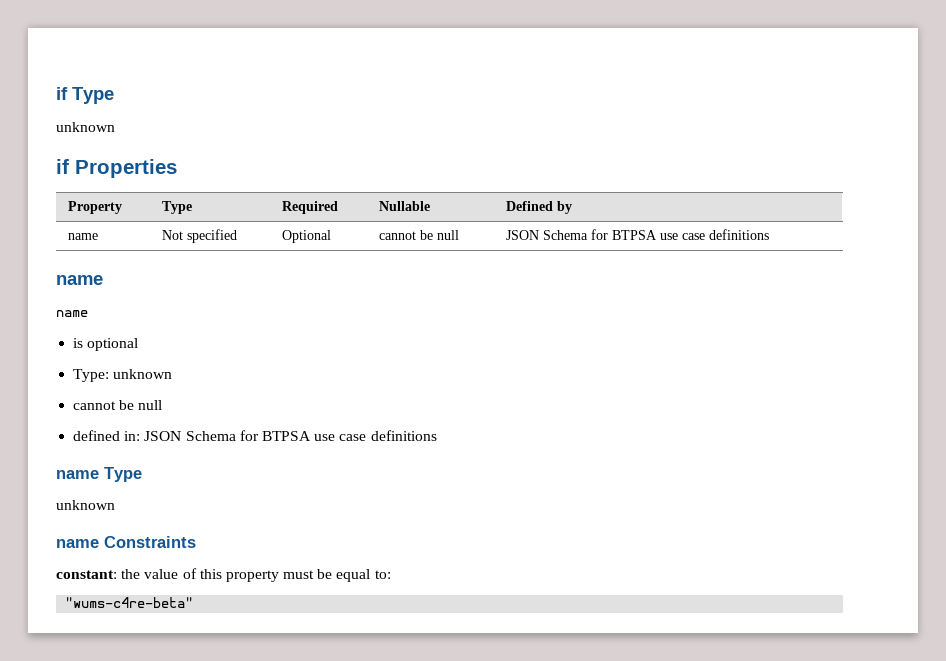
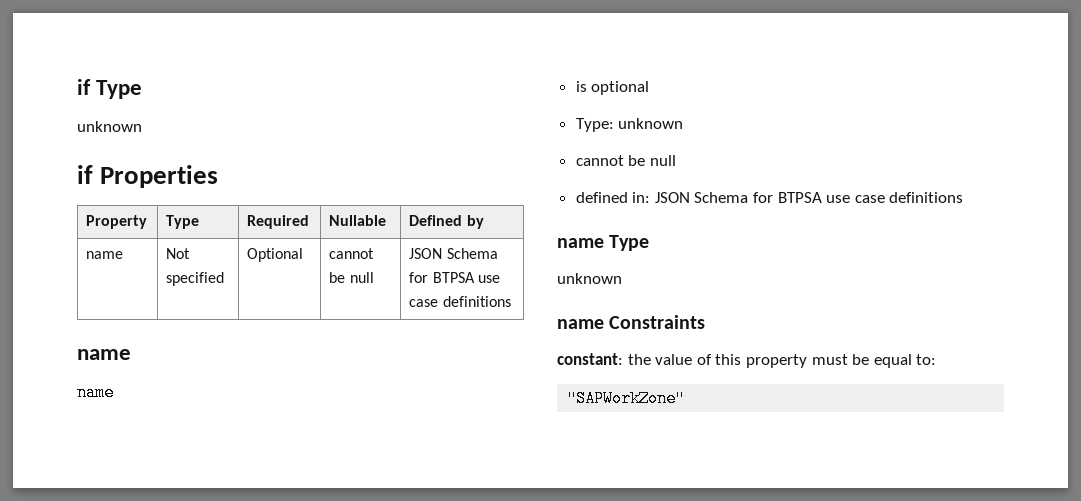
[65,597,194,608] "wums-c4re-beta" -> [567,390,686,407] "SAPWorkZone"

